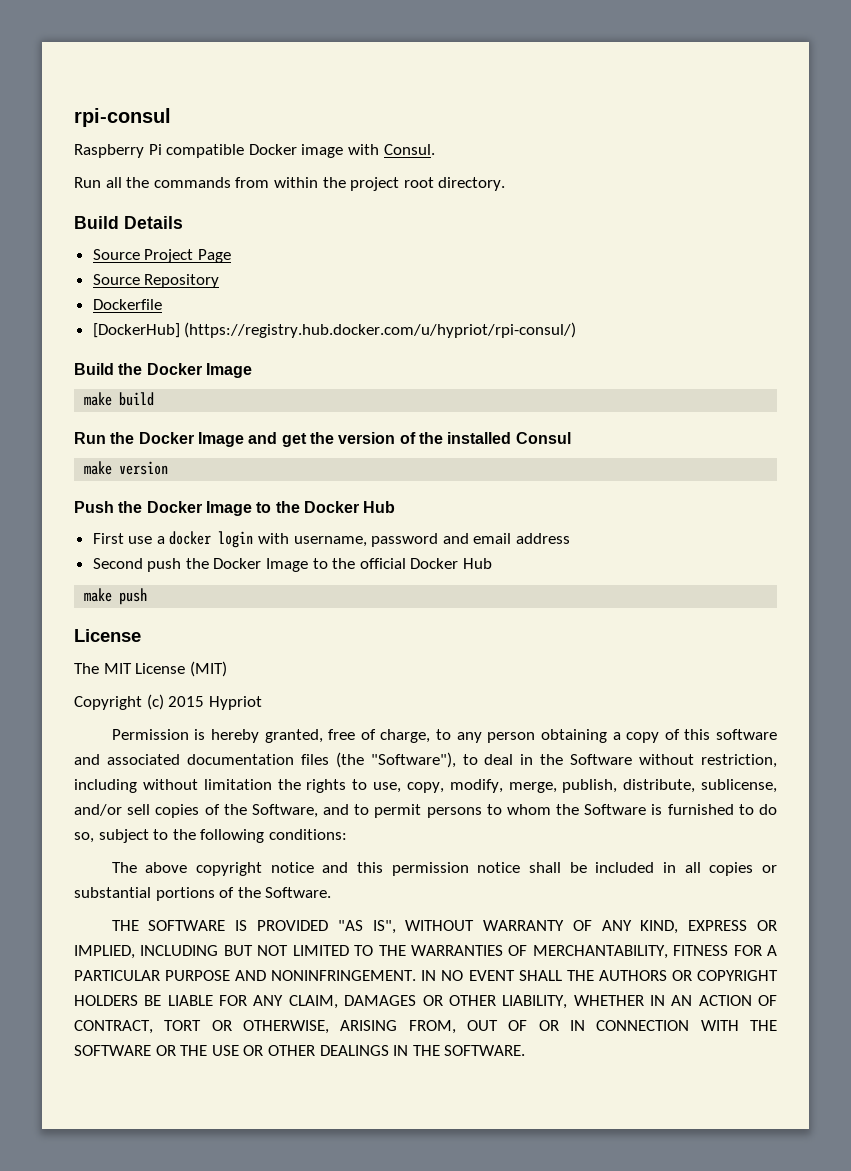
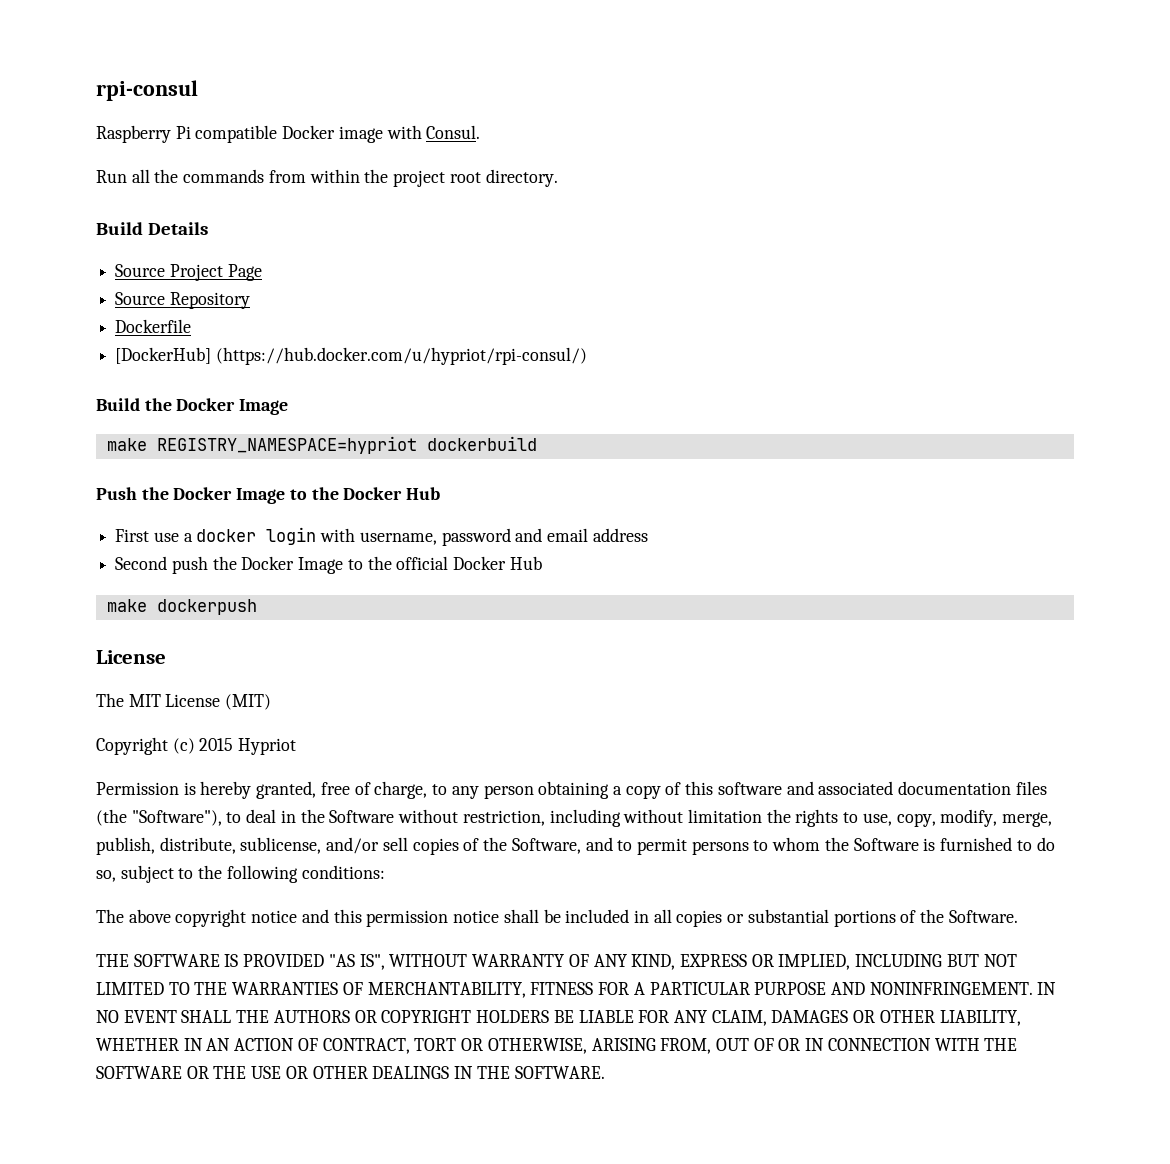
[184,322,577,338] (https://registry.hub.docker.com/u/hypriot/rpi-consul/) -> [215,347,587,365] (https://hub.docker.com/u/hypriot/rpi-consul/)
[119,392,155,406] [74,432,571,447] [84,461,169,475] build // Run the Docker Image and get the version of the installed Consul // make version -> [156,436,537,454] REGISTRY_NAMESPACE=hypriot dockerbuild
[119,588,148,605] push -> [156,599,257,615] dockerpush

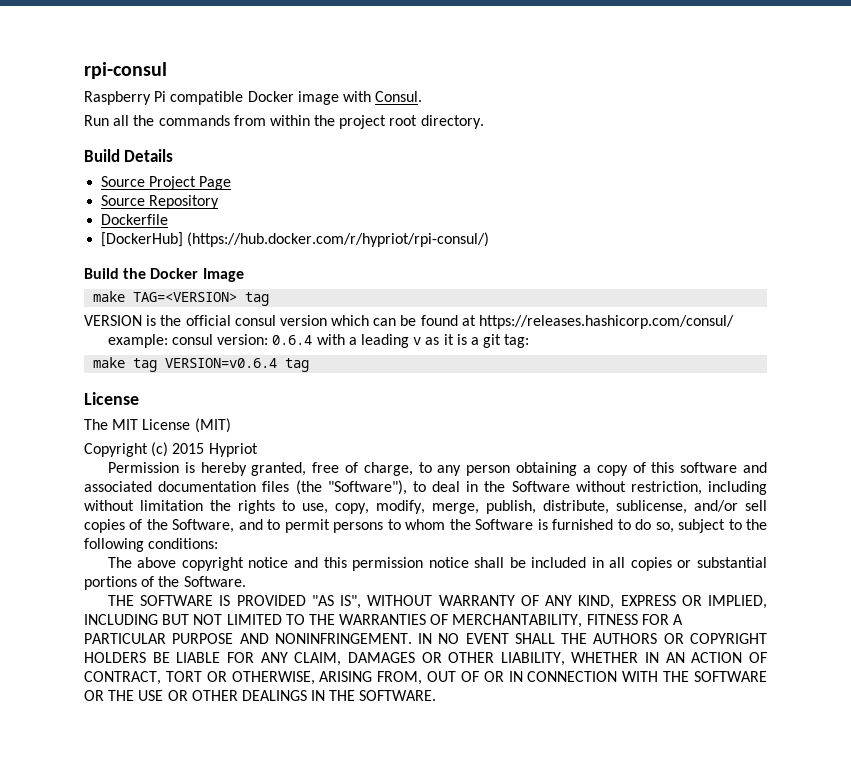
[215,347,587,365] (https://hub.docker.com/u/hypriot/rpi-consul/) -> [187,232,490,247] (https://hub.docker.com/r/hypriot/rpi-consul/)
[156,436,537,454] [96,487,441,504] [115,527,648,546] [115,556,542,574] [106,599,257,615] REGISTRY_NAMESPACE=hypriot dockerbuild // Push the Docker Image to the Docker Hub // First use a docker login with username, password and email address // Second push the Docker Image to the official Docker Hub // make dockerpush -> [133,292,270,306] [84,315,735,329] [107,334,530,348] [93,357,310,372] TAG=<VERSION> tag // VERSION is the official consul version which can be found at https://releases.hashicorp.com/consul/ // example: consul version: 0.6.4 with a leading v as it is a git tag: // make tag VERSION=v0.6.4 tag

